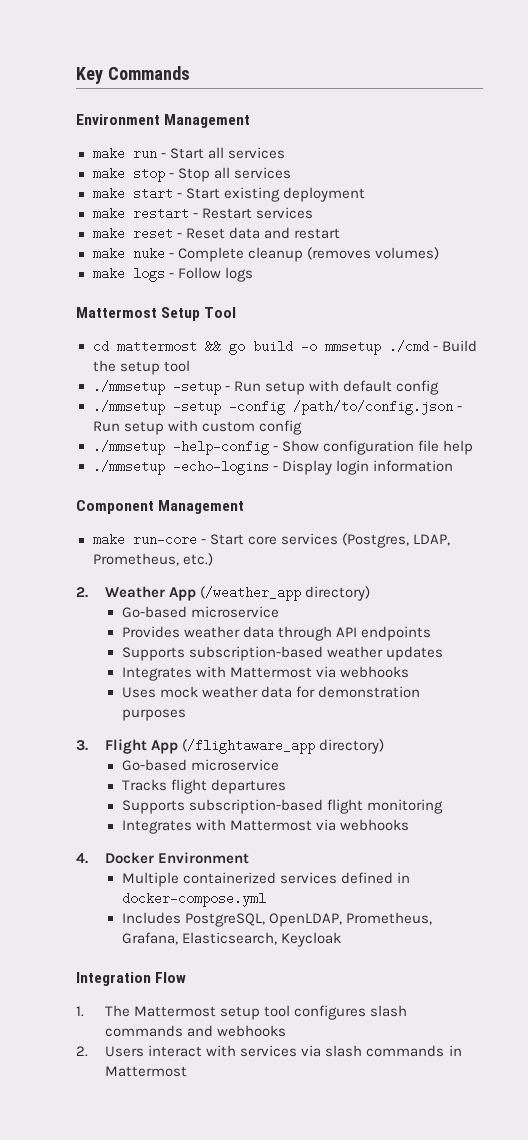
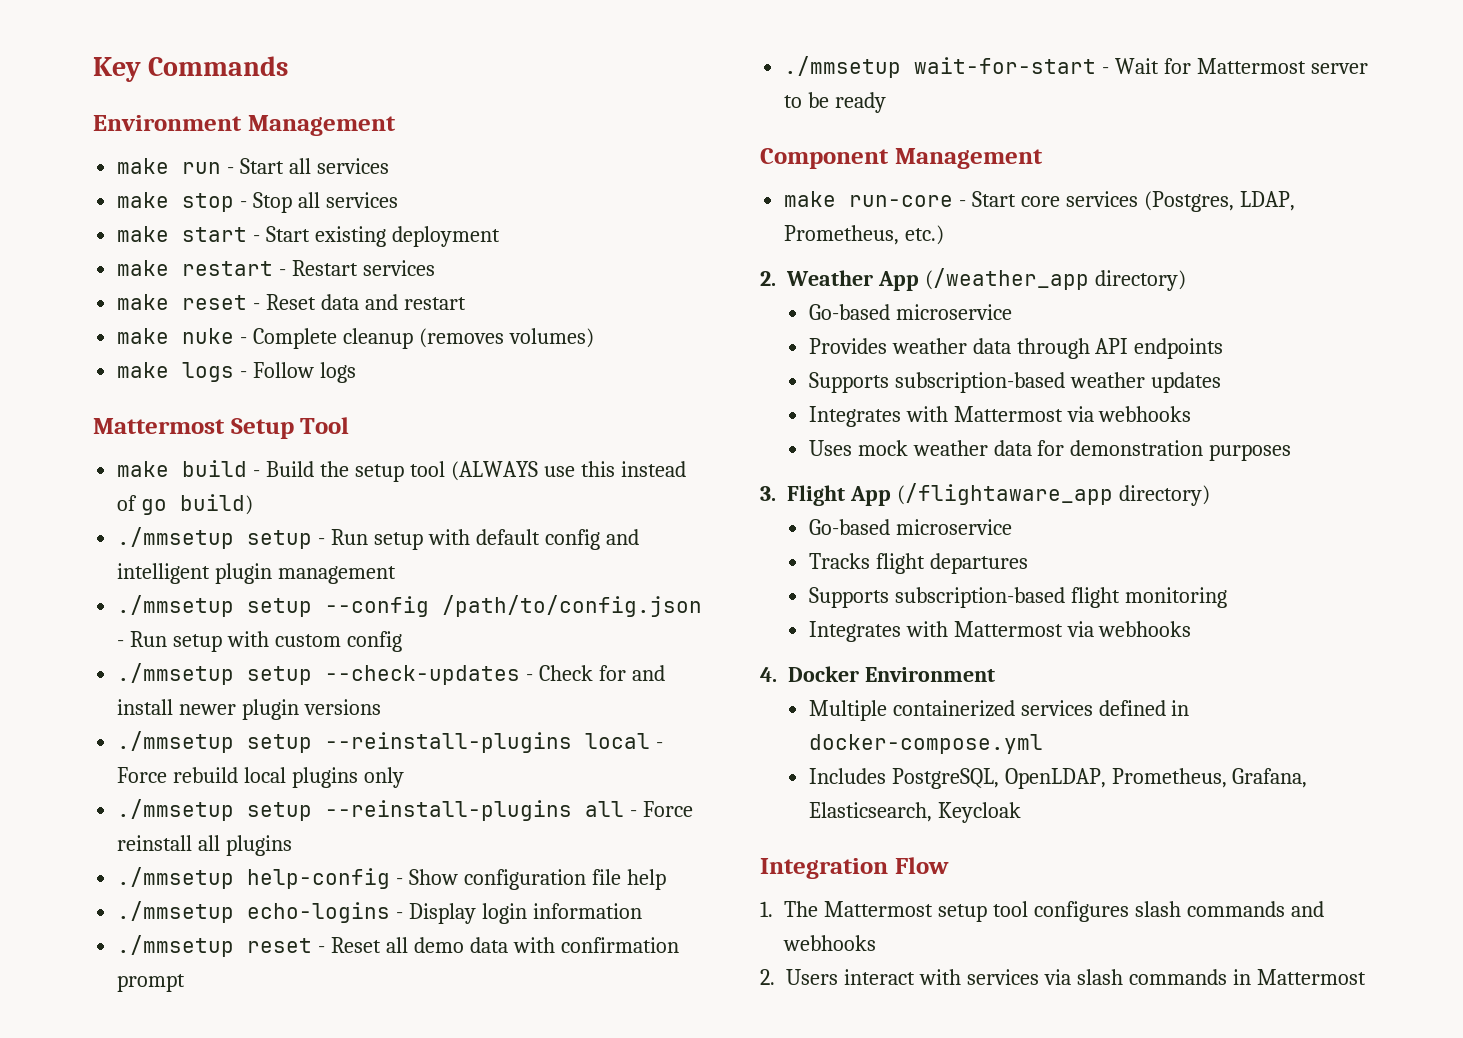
[92,340,429,355] cd mattermost && go build -o mmsetup ./cmd -> [117,460,248,477] make build
[92,380,221,395] // ./mmsetup -setup -> [450,461,686,481] [117,494,254,515] [117,527,313,549] (ALWAYS use this instead of go build) // ./mmsetup setup
[92,400,285,415] // ./mmsetup -setup -config -> [605,529,639,545] [117,563,397,584] [117,595,430,617] and intelligent plugin management // ./mmsetup setup --config
[172,440,269,455] -help-config -> [247,665,665,685] [117,699,382,720] [117,731,664,753] [117,767,404,788] [117,799,694,821] [117,835,293,856] [117,867,391,889] setup --check-updates - Check for and install newer plugin versions // ./mmsetup setup --reinstall-plugins local - Force rebuild local plugins only // ./mmsetup setup --reinstall-plugins all - Force reinstall all plugins // ./mmsetup help-config
[172,460,269,475] -echo-logins -> [247,902,391,923] echo-logins
(453, 466) none -> [117,935,679,957] [117,974,186,992] [784,56,1368,78] [784,92,887,113] // ./mmsetup reset - Reset all demo data with confirmation prompt // ./mmsetup wait-for-start - Wait for Mattermost server to be ready

